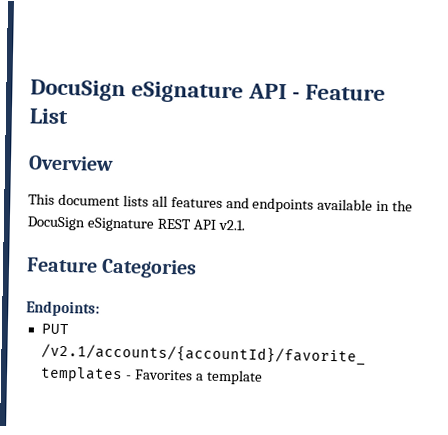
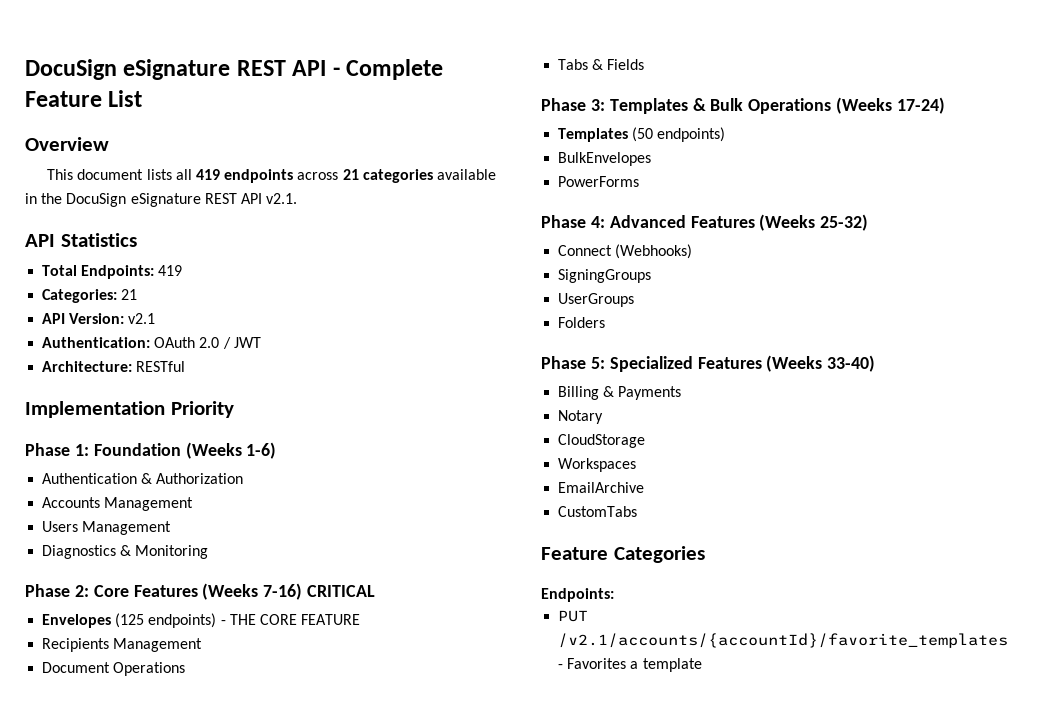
[30,79,245,104] DocuSign eSignature -> [25,59,286,80] DocuSign eSignature REST
(301, 95) none -> [346,59,444,80] Complete
[170,196,315,213] features and endpoints -> [196,169,433,183] 419 endpoints across 21 categories
(245, 225) none -> [25,233,137,247] [42,265,183,279] [42,289,138,303] [42,313,156,324] [42,337,261,349] [42,361,186,372] [25,401,234,418] [25,442,277,459] [42,473,244,484] [42,497,194,511] [42,521,172,535] [42,545,209,559] [25,583,376,600] [42,613,361,628] [42,638,203,652] [42,662,186,676] [558,59,645,70] [541,97,946,114] [558,127,726,142] [558,152,652,166] [558,176,640,187] [541,214,869,231] [558,244,693,259] [558,269,652,283] [558,293,635,307] [558,317,606,328] [541,355,876,372] [558,386,682,400] [558,410,604,424] [558,434,646,448] [558,458,637,472] [558,482,645,493] [558,506,638,517] // API Statistics // Total Endpoints: 419 // Categories: 21 // API Version: v2.1 // Authentication: OAuth 2.0 / JWT // Architecture: RESTful // Implementation Priority // Phase 1: Foundation (Weeks 1-6) // Authentication & Authorization // Accounts Management // Users Management // Diagnostics & Monitoring // Phase 2: Core Features (Weeks 7-16) CRITICAL // Envelopes (125 endpoints) - THE CORE FEATURE // Recipients Management // Document Operations // Tabs & Fields // Phase 3: Templates & Bulk Operations (Weeks 17-24) // Templates (50 endpoints) // BulkEnvelopes // PowerForms // Phase 4: Advanced Features (Weeks 25-32) // Connect (Webhooks) // SigningGroups // UserGroups // Folders // Phase 5: Specialized Features (Weeks 33-40) // Billing & Payments // Notary // CloudStorage // Workspaces // EmailArchive // CustomTabs

